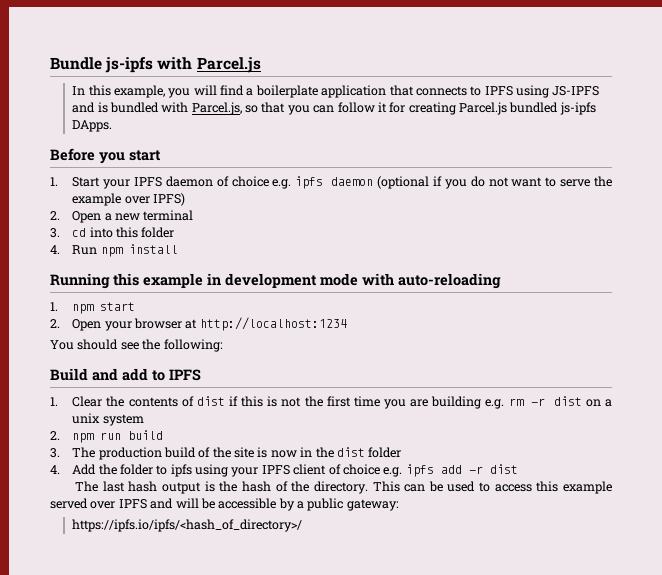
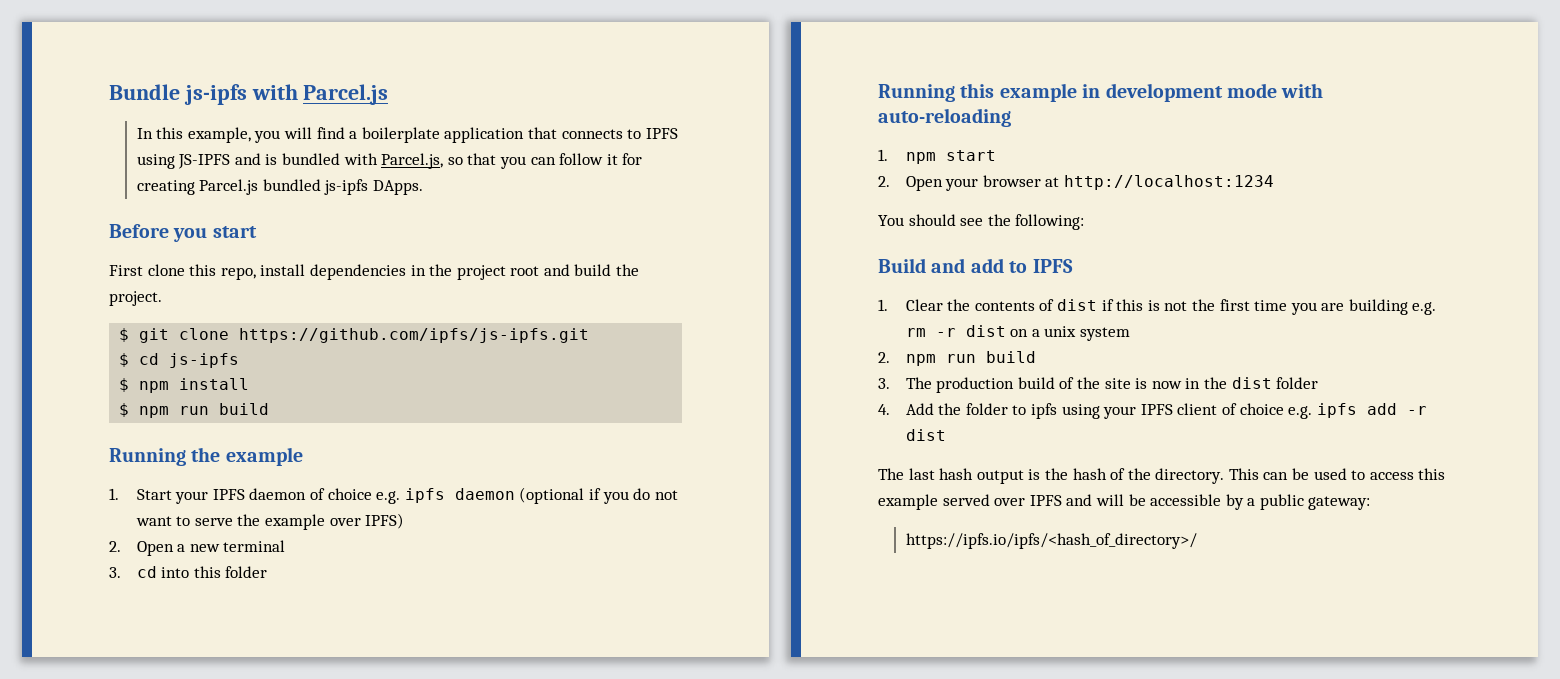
(161, 155) none -> [109,264,640,280] [109,291,162,306] [119,328,590,343] [119,353,240,368] [119,378,250,393] [119,403,270,418] [109,447,303,466] // First clone this repo, install dependencies in the project root and build the project. // $ git clone https://github.com/ipfs/js-ipfs.git // $ cd js-ipfs // $ npm install // $ npm run build // Running the example
[50,244,178,257] // 4. Run npm install -> (268, 572) none

